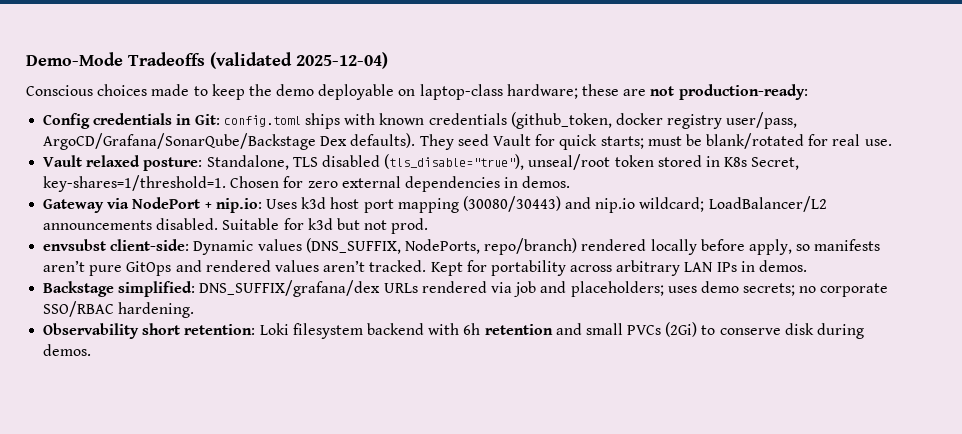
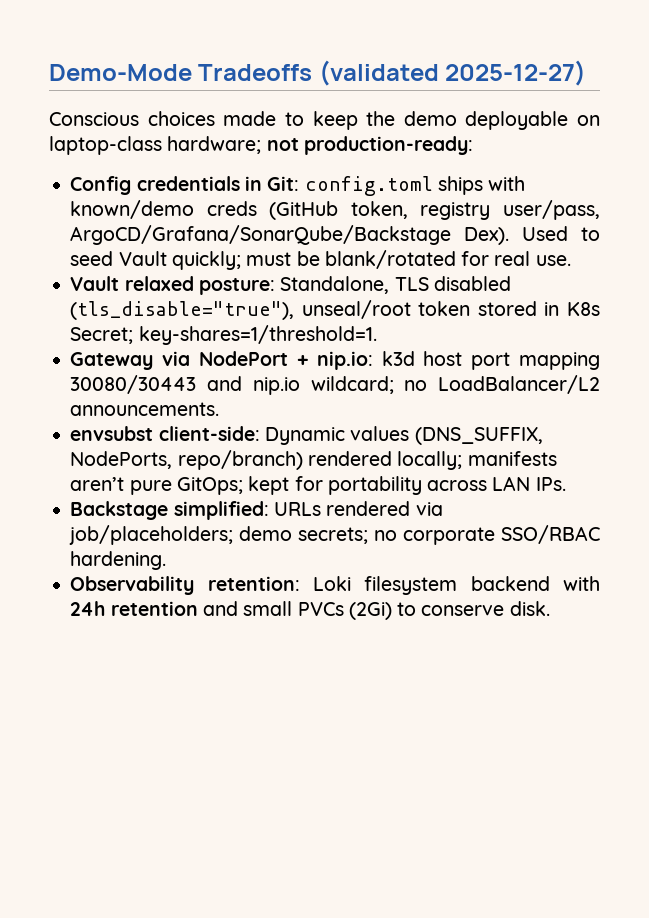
[296,52,388,69] 2025-12-04) -> [445,60,587,86] 2025-12-27)
[582,84,647,96] these are -> (262, 145) none
[379,112,798,129] [43,133,644,150] known credentials (github_token, docker registry user/pass, ArgoCD/Grafana/SonarQube/Backstage Dex defaults). They seed Vault for quick starts; -> [70,200,600,220] [70,225,600,245] [70,251,241,270] known/demo creds (GitHub token, registry user/pass, ArgoCD/Grafana/SonarQube/Backstage Dex). Used to seed Vault quickly;
[751,157,800,170] Secret, -> [70,327,134,344] Secret;
[230,176,571,192] Chosen for zero external dependencies in demos. -> (377, 335) none
[265,199,297,209] Uses -> (373, 360) none
[462,196,561,212] (30080/30443) -> [70,375,197,394] 30080/30443
[708,196,827,212] [43,218,429,234] LoadBalancer/L2 announcements disabled. Suitable for k3d but not prod. -> [404,375,600,394] [70,402,220,416] no LoadBalancer/L2 announcements.
[650,239,881,255] [43,260,808,276] locally before apply, so manifests aren’t pure GitOps and rendered values aren’t tracked. Kept for portability across arbitrary LAN IPs in demos. -> [397,451,557,470] [70,476,566,495] locally; manifests aren’t pure GitOps; kept for portability across LAN IPs.
[199,280,381,297] DNS_SUFFIX/grafana/dex -> (269, 510) none
[514,281,697,297] job and placeholders; uses -> [69,525,234,545] job/placeholders;
[142,323,181,335] short -> (195, 585) none
[463,323,481,335] 6h -> [70,601,106,616] 24h
[784,323,865,339] [43,344,92,356] disk during demos. -> [509,601,550,616] disk.

